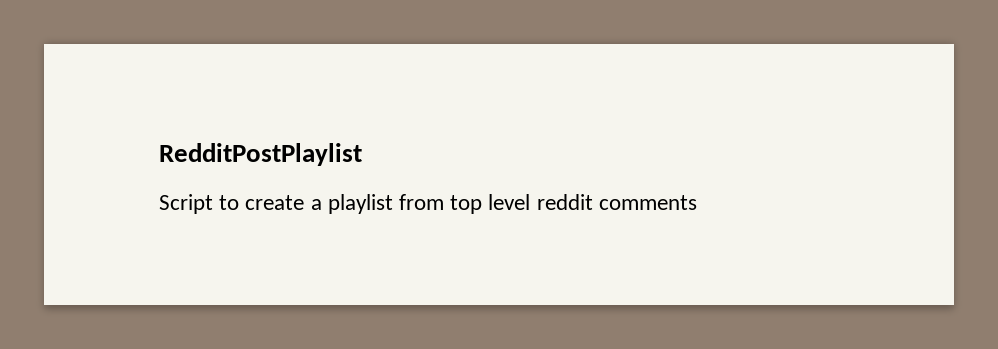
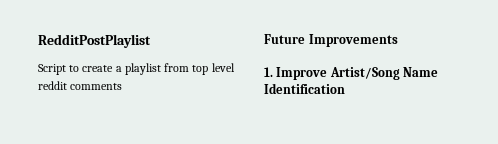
(697, 202) none -> [264,34,398,47] [264,67,439,80] [264,83,345,94] // Future Improvements // 1. Improve Artist/Song Name Identification

